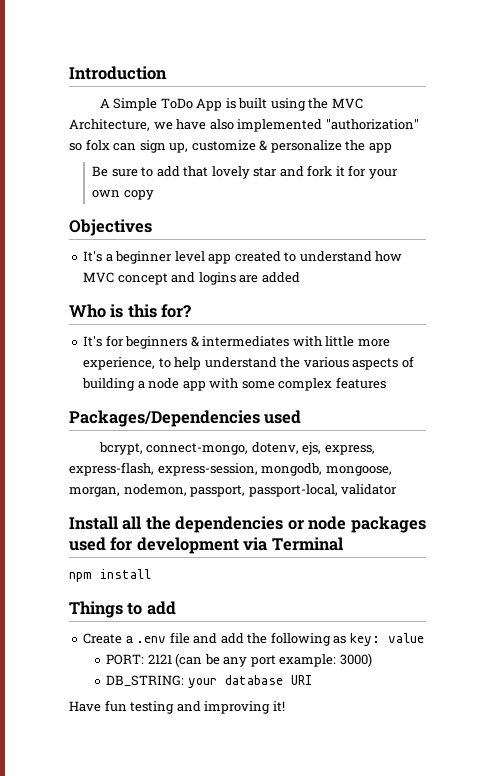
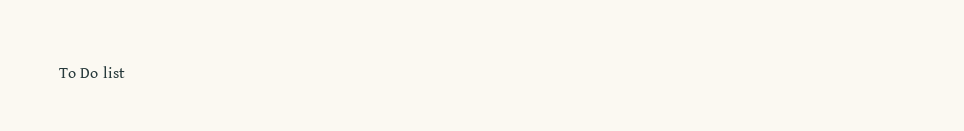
[69,66,167,80] [99,98,363,111] [69,119,419,132] [69,139,392,153] [92,165,398,179] [92,190,154,200] [69,219,152,236] [83,251,403,264] [83,272,300,285] [69,304,192,318] [83,335,390,349] [83,356,414,370] [82,377,386,391] [69,410,302,427] [98,442,375,455] [69,462,392,476] [69,484,398,497] [69,516,426,533] [69,537,343,554] [69,569,151,582] [69,601,176,618] [83,632,424,646] [106,653,372,667] [106,675,312,688] [69,700,285,714] Introduction // A Simple ToDo App is built using the MVC Architecture, we have also implemented "authorization" so folx can sign up, customize & personalize the app // Be sure to add that lovely star and fork it for your own copy // Objectives // It's a beginner level app created to understand how MVC concept and logins are added // Who is this for? // It's for beginners & intermediates with little more experience, to help understand the various aspects of building a node app with some complex features // Packages/Dependencies used // bcrypt, connect-mongo, dotenv, ejs, express, express-flash, express-session, mongodb, mongoose, morgan, nodemon, passport, passport-local, validator // Install all the dependencies or node packages used for development via Terminal // npm install // Things to add // Create a .env file and add the following as key: value // PORT: 2121 (can be any port example: 3000) // DB_STRING: your database URI // Have fun testing and improving it! -> [59,66,125,78] To Do list

